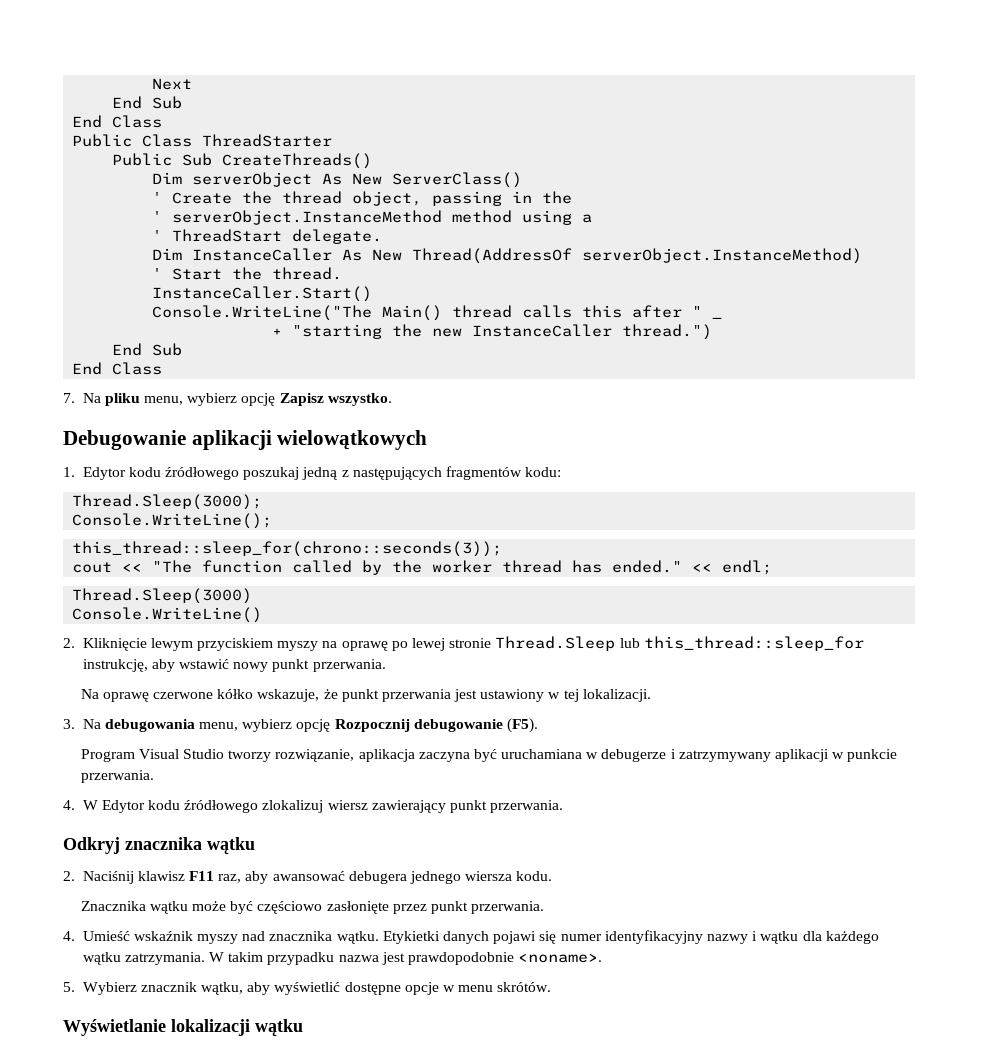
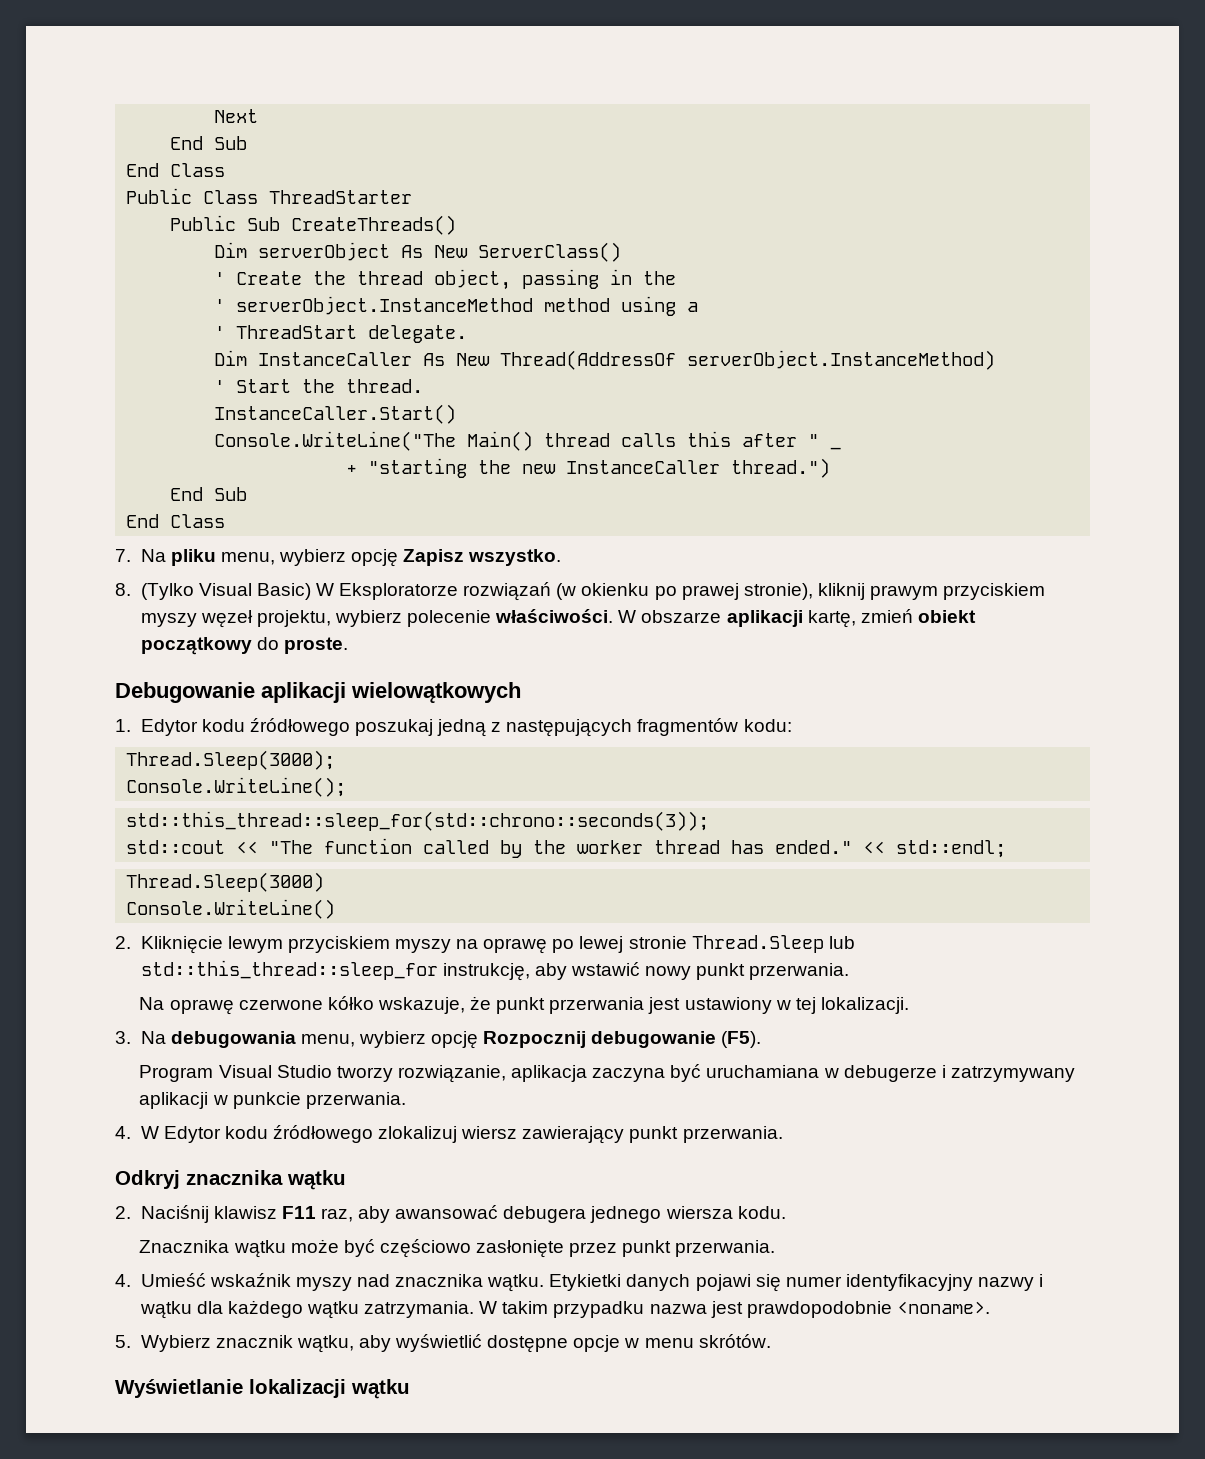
(392, 399) none -> [115,582,1046,601] [140,609,976,628] [140,637,348,655] // 8. (Tylko Visual Basic) W Eksploratorze rozwiązań (w okienku po prawej stronie), kliknij prawym przyciskiem myszy węzeł projektu, wybierz polecenie właściwości. W obszarze aplikacji kartę, zmień obiekt początkowy do proste.
[72,541,503,557] [72,562,113,573] this_thread::sleep_for(chrono::seconds(3)); // cout -> [126,811,710,831] [126,840,226,854] std::this_thread::sleep_for(std::chrono::seconds(3)); // std::cout
[722,560,773,575] endl; -> [896,840,1007,858] std::endl;
[643,636,864,651] this_thread::sleep_for -> [140,960,438,980] std::this_thread::sleep_for

